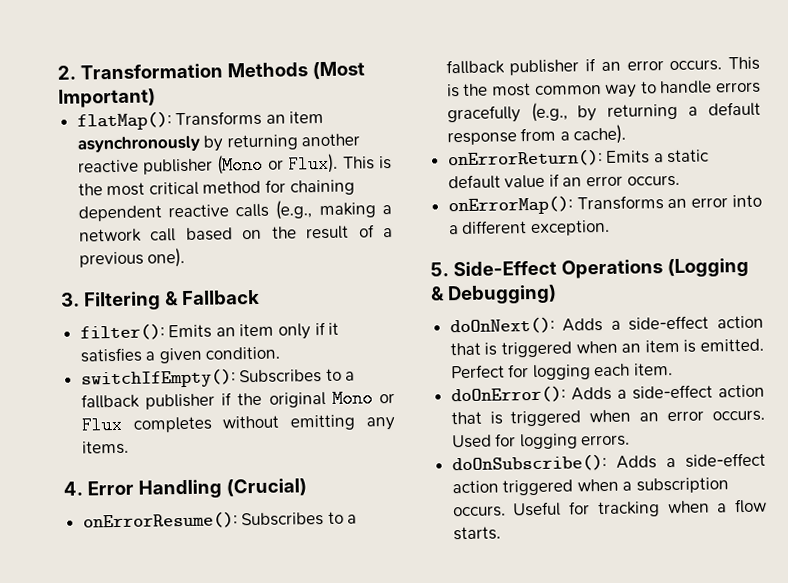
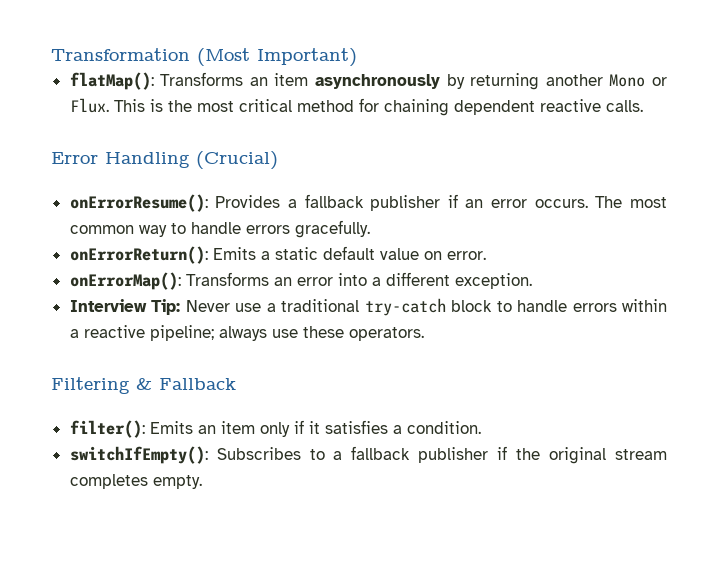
[57,62,308,80] 2. Transformation Methods -> [51,48,190,61] Transformation
[77,153,339,175] reactive publisher (Mono or Flux). -> [609,74,667,87] [69,98,109,113] Mono or Flux.
[235,200,392,220] [78,224,393,243] [78,247,186,268] [60,292,80,307] calls (e.g., making a network call based on the result of a previous one). // 3. -> [605,100,643,112] [51,151,278,170] [69,194,667,212] [69,220,370,238] [69,246,486,264] [69,272,532,290] [69,298,667,316] [69,325,424,341] calls. // Error Handling (Crucial) // onErrorResume(): Provides a fallback publisher if an error occurs. The most common way to handle errors gracefully. // onErrorReturn(): Emits a static default value on error. // onErrorMap(): Transforms an error into a different exception. // Interview Tip: Never use a traditional try-catch block to handle errors within a reactive pipeline; always use these operators. //
[158,347,203,364] given -> (402, 429) none
[331,389,395,408] [80,414,395,435] [81,440,129,455] [63,478,307,499] [82,511,358,530] [445,56,760,76] [446,80,761,98] [446,101,761,124] [446,124,627,146] [446,149,710,168] [447,173,680,190] [447,194,762,216] [448,219,610,237] [430,257,749,279] [430,284,557,305] [449,315,764,335] [449,338,764,358] [450,363,674,381] [450,384,765,404] [450,409,765,427] [451,433,631,450] [451,452,766,473] [451,477,730,496] [452,498,767,518] [452,526,501,541] Mono or Flux completes without emitting any items. // 4. Error Handling (Crucial) // onErrorResume(): Subscribes to a fallback publisher if an error occurs. This is the most common way to handle errors gracefully (e.g., by returning a default response from a cache). // onErrorReturn(): Emits a static default value if an error occurs. // onErrorMap(): Transforms an error into a different exception. // 5. Side-Effect Operations (Logging & Debugging) // doOnNext(): Adds a side-effect action that is triggered when an item is emitted. Perfect for logging each item. // doOnError(): Adds a side-effect action that is triggered when an error occurs. Used for logging errors. // doOnSubscribe(): Adds a side-effect action triggered when a subscription occurs. Useful for tracking when a flow starts. -> [615,449,667,460] [69,474,202,489] stream completes empty.

